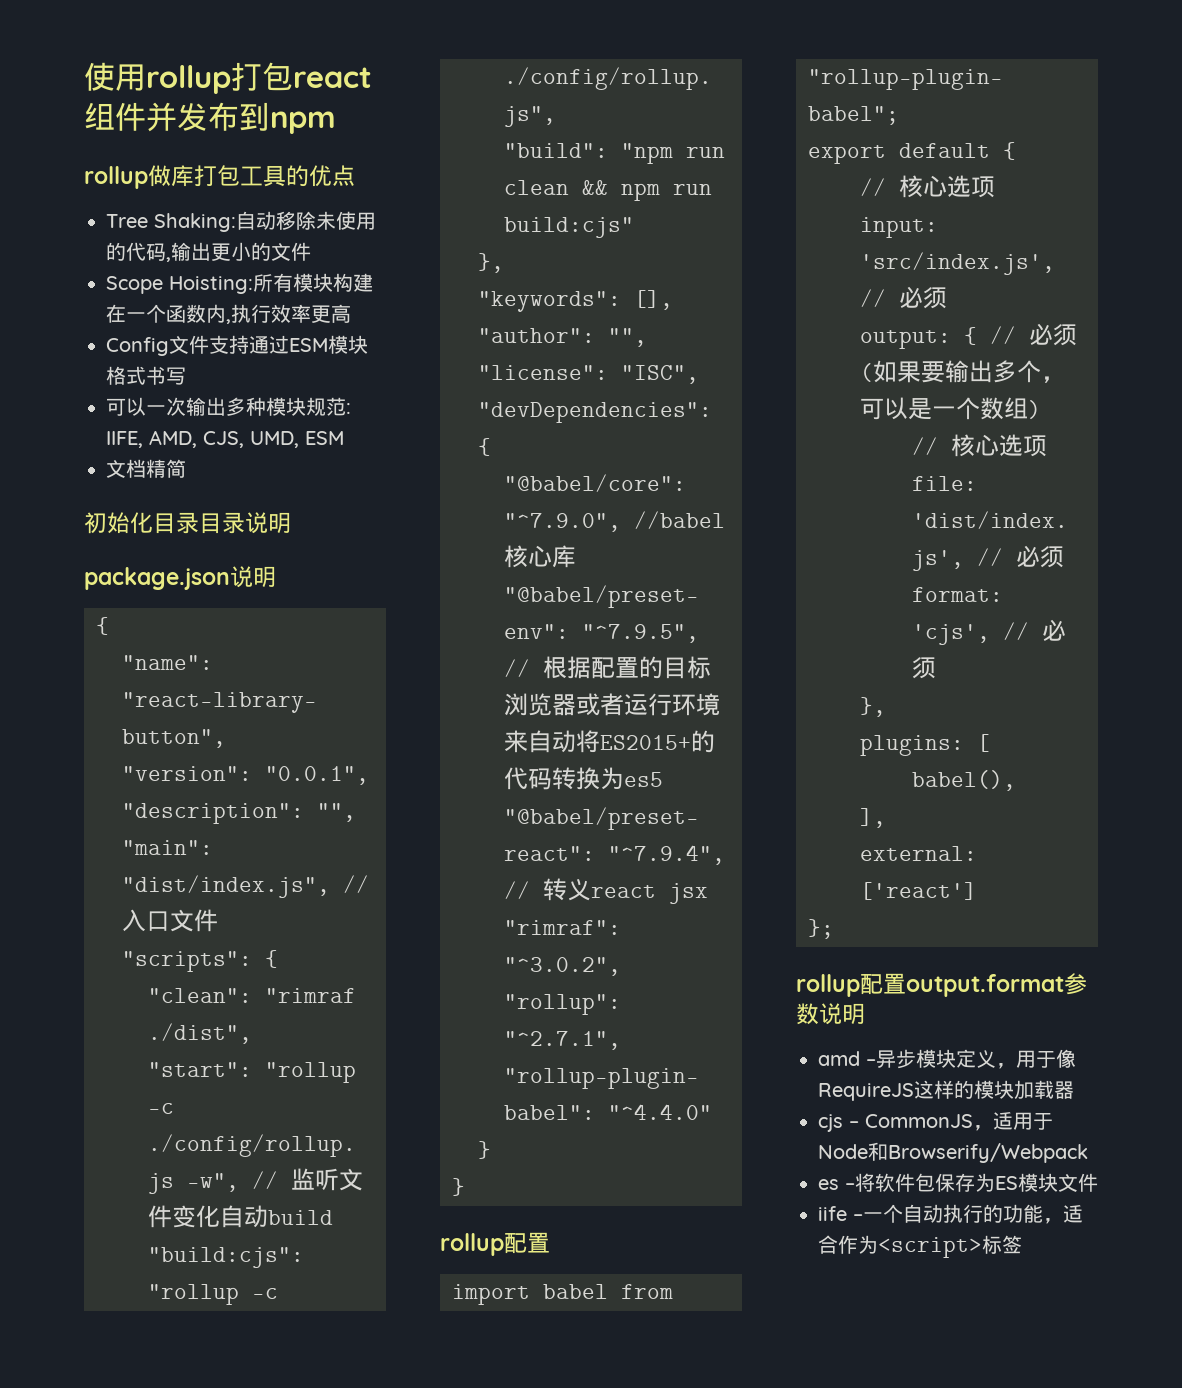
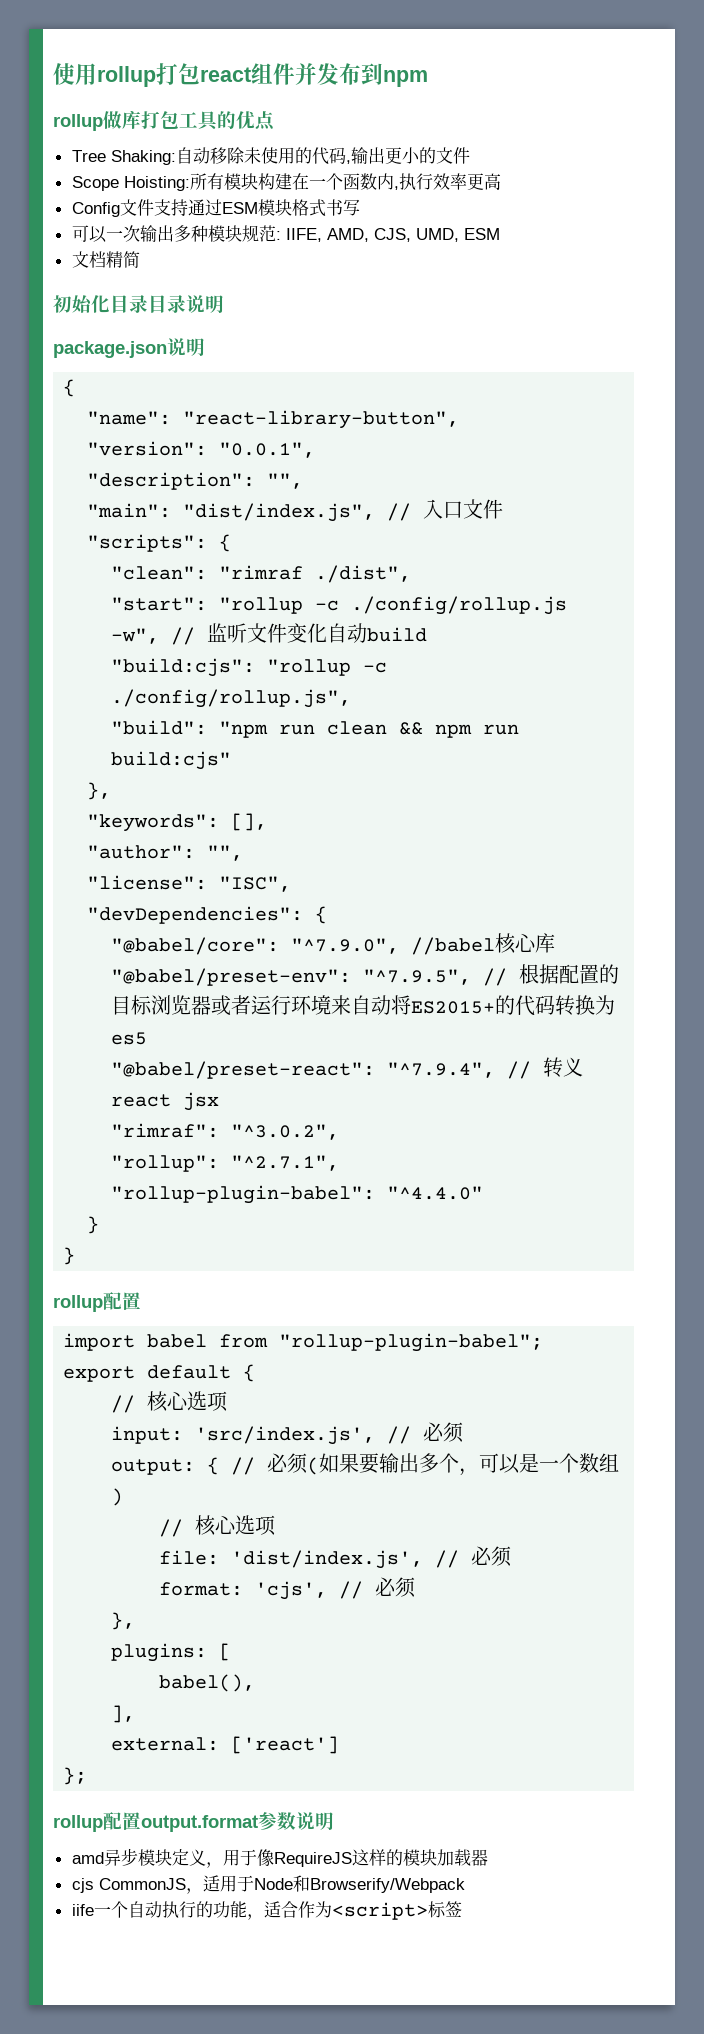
[866,1059,876,1066] – -> (104, 1858) none
[849,1121,859,1128] – -> (94, 1885) none
[818,1173,1098,1192] // es –将软件包保存为ES模块文件 -> (465, 1885) none
[853,1214,863,1221] – -> (94, 1910) none

